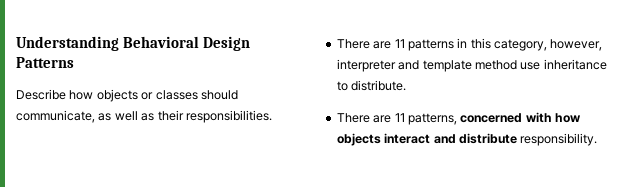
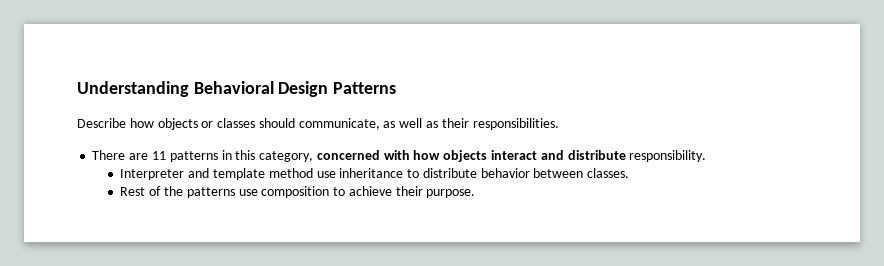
[550,39,603,51] [336,59,607,72] [336,80,407,91] [336,113,457,125] however, interpreter and template method use inheritance to distribute. // There are 11 patterns, -> (314, 156) none
(598, 139) none -> [120,168,630,180] [120,186,476,198] // Interpreter and template method use inheritance to distribute behavior between classes. // Rest of the patterns use composition to achieve their purpose.

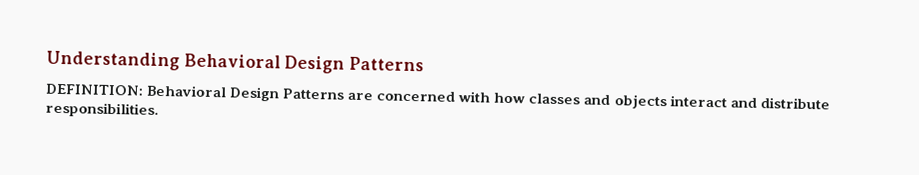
[77,118,559,130] [92,150,314,162] Describe how objects or classes should communicate, as well as their responsibilities. // There are 11 patterns in this category, -> [45,83,374,102] DEFINITION: Behavioral Design Patterns are
(441, 155) none -> [528,93,611,106] classes and
[629,150,707,162] [120,168,630,180] [120,186,476,198] responsibility. // Interpreter and template method use inheritance to distribute behavior between classes. // Rest of the patterns use composition to achieve their purpose. -> [45,101,159,118] responsibilities.

